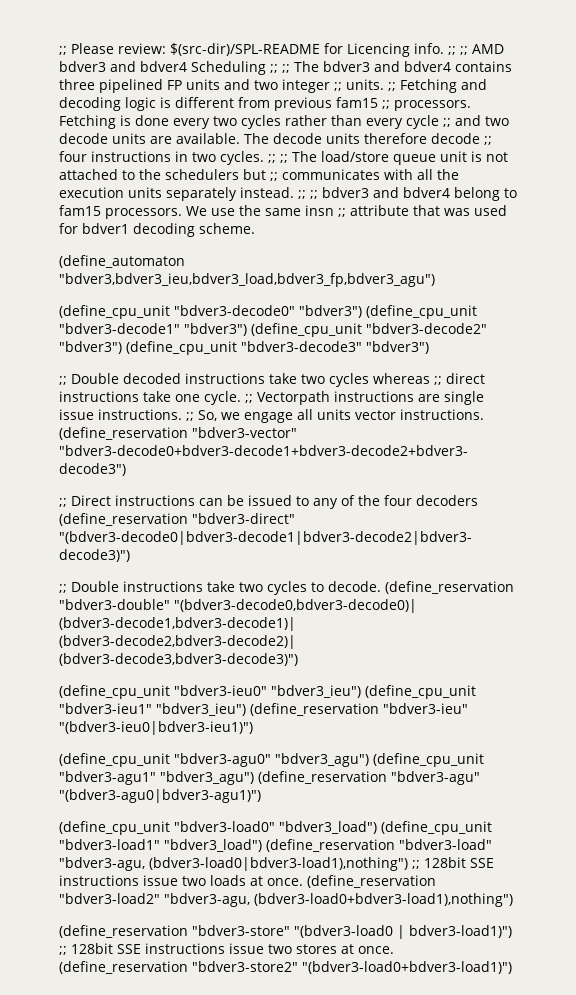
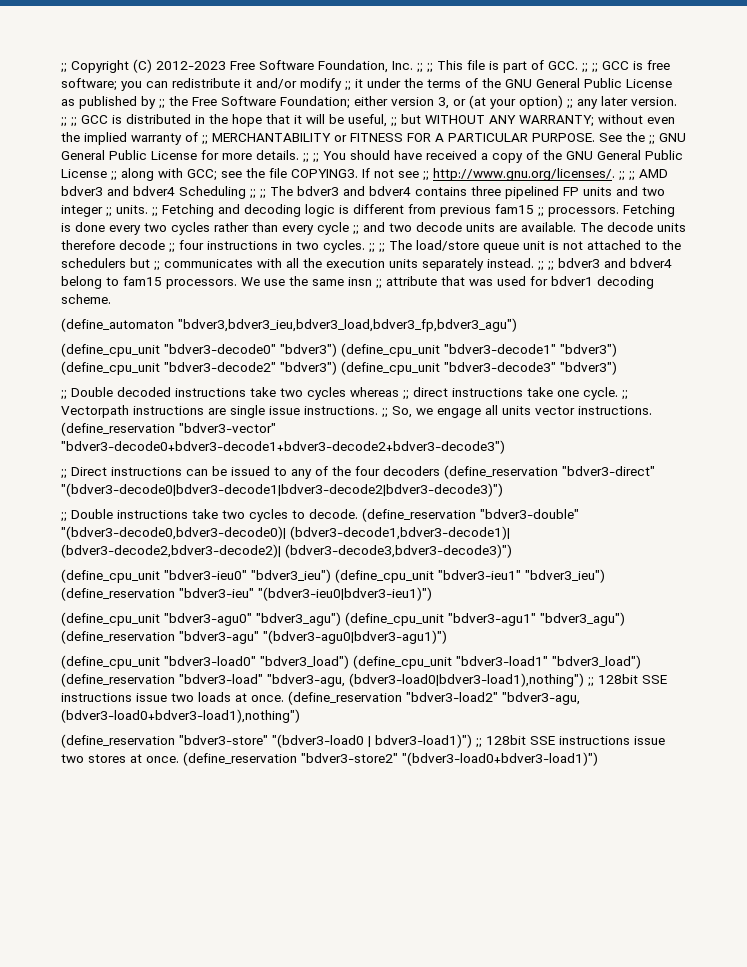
[59,43,444,57] ;; Please review: $(src-dir)/SPL-README for Licencing info. -> [61,59,670,73] [61,78,672,91] [61,95,677,109] [61,114,675,127] [61,132,686,145] [61,150,683,163] [61,168,615,181] ;; Copyright (C) 2012-2023 Free Software Foundation, Inc. ;; ;; This file is part of GCC. ;; ;; GCC is free software; you can redistribute it and/or modify ;; it under the terms of the GNU General Public License as published by ;; the Free Software Foundation; either version 3, or (at your option) ;; any later version. ;; ;; GCC is distributed in the hope that it will be useful, ;; but WITHOUT ANY WARRANTY; without even the implied warranty of ;; MERCHANTABILITY or FITNESS FOR A PARTICULAR PURPOSE. See the ;; GNU General Public License for more details. ;; ;; You should have received a copy of the GNU General Public License ;; along with GCC; see the file COPYING3. If not see ;; http://www.gnu.org/licenses/.

